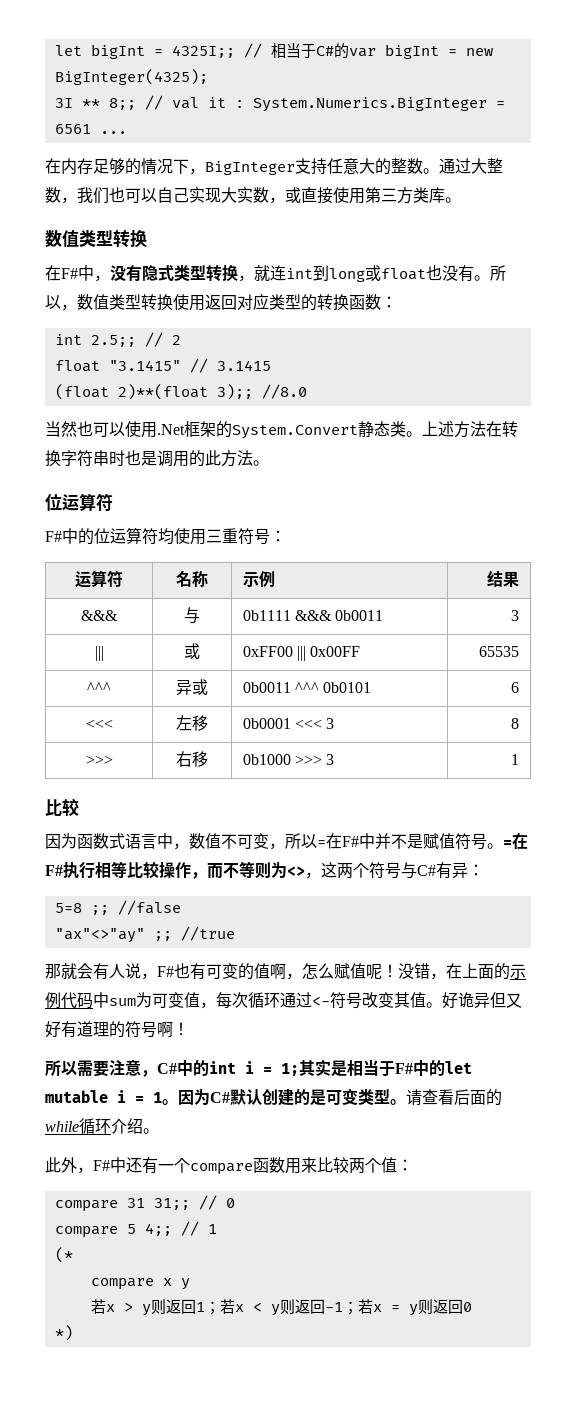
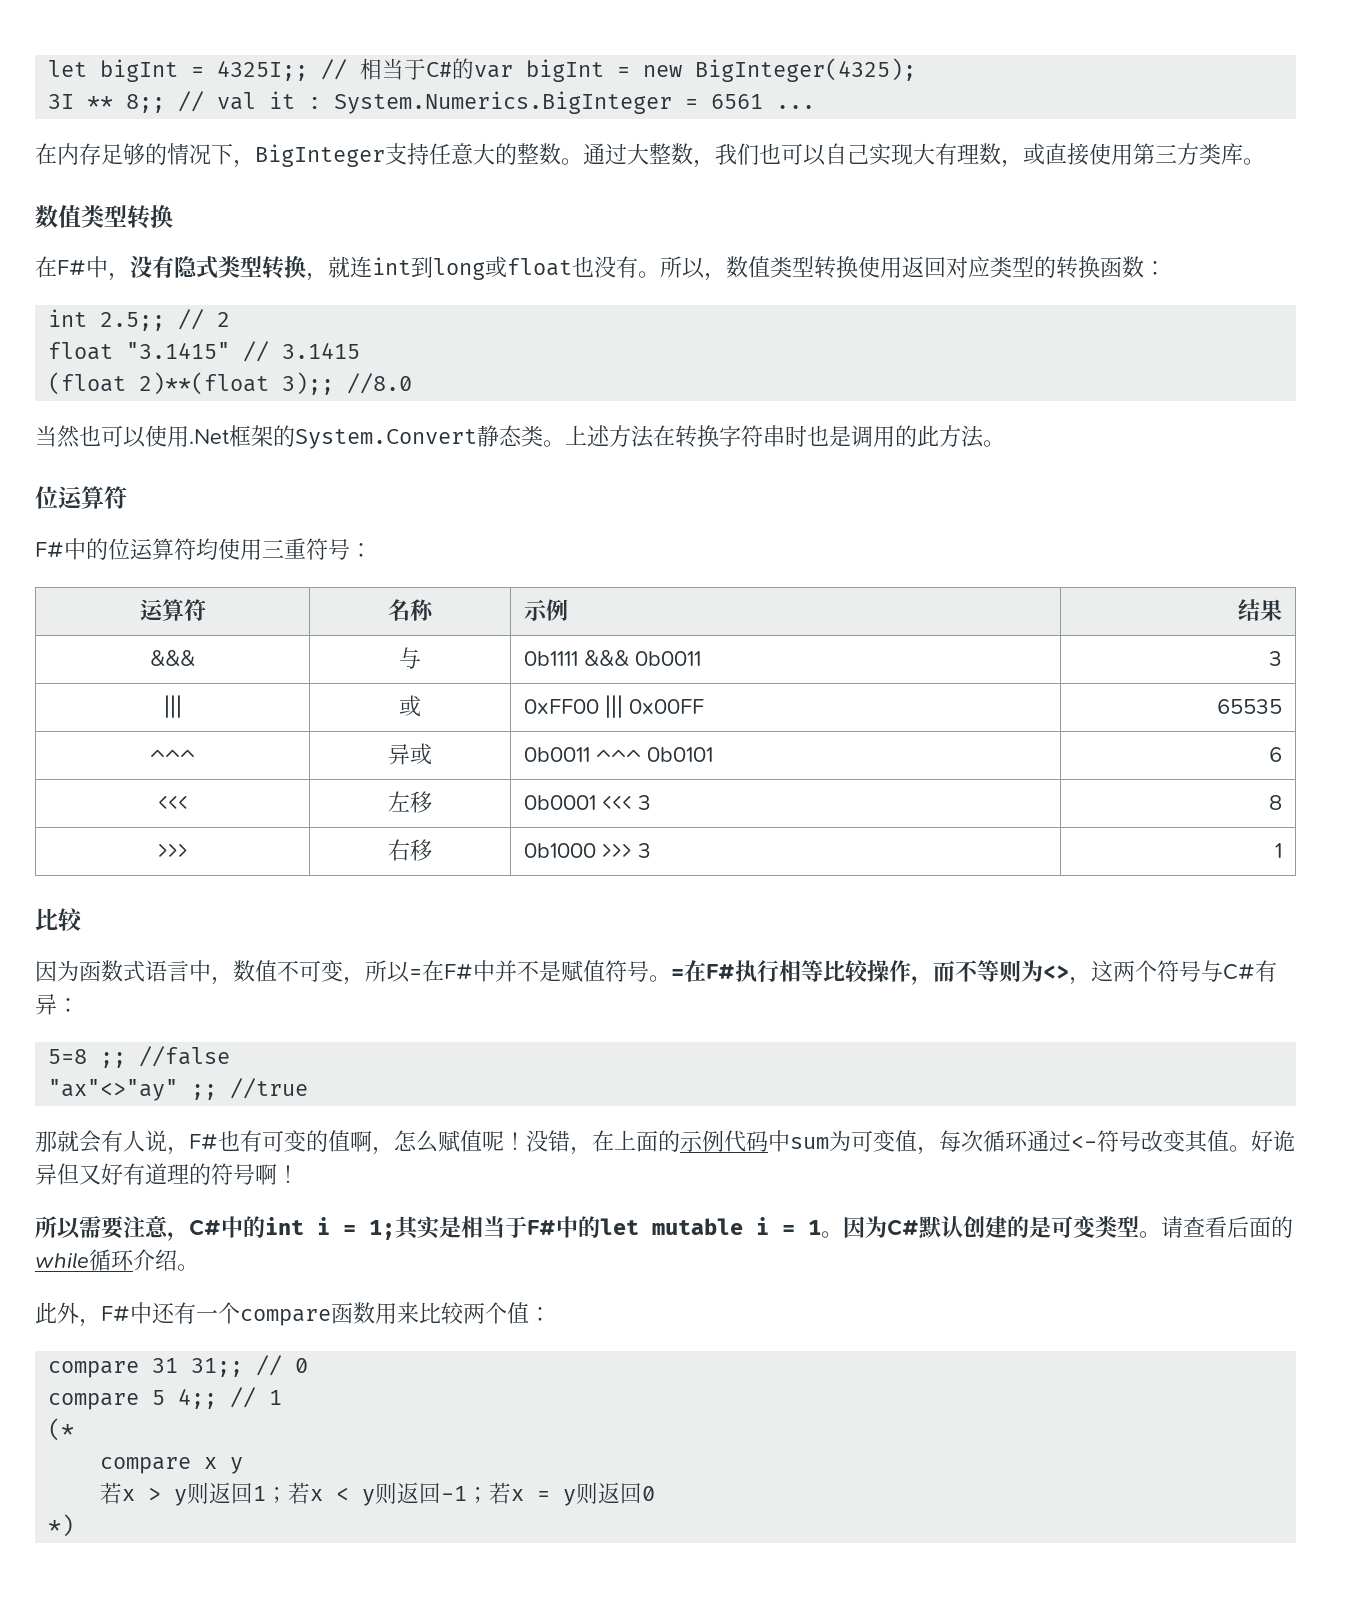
[237,187,253,203] 实 -> [935,143,979,165] 有理

